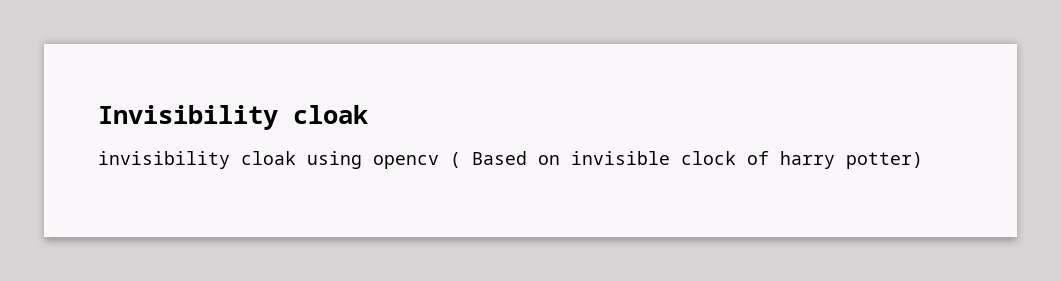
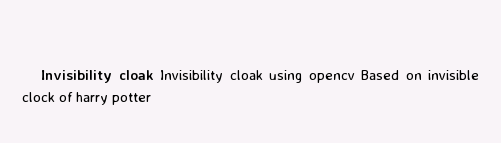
[98,105,368,130] [98,151,230,169] Invisibility cloak // invisibility -> [41,70,224,83] Invisibility cloak Invisibility
[450,152,461,168] ( -> (355, 78) none
[846,152,923,169] potter) -> [112,93,151,105] potter

